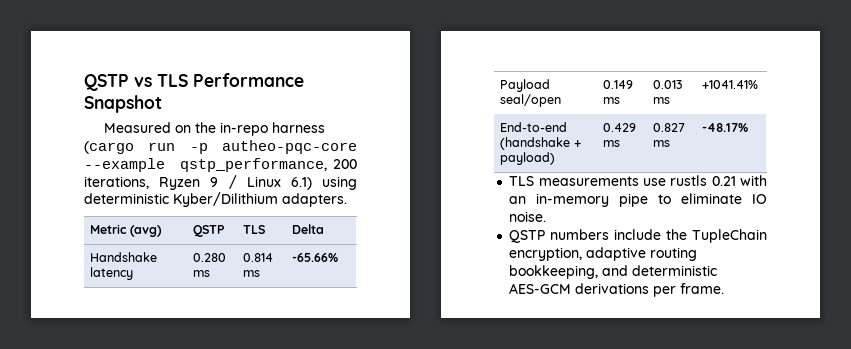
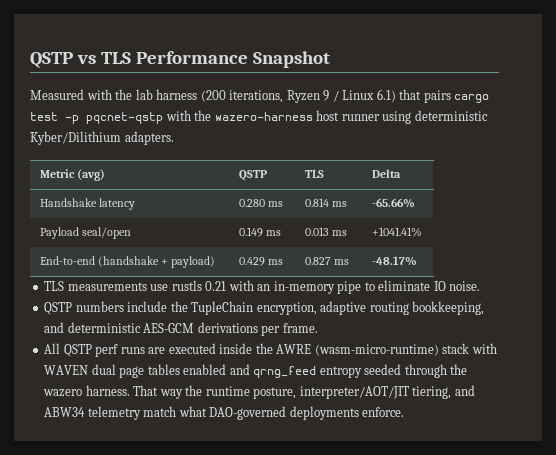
[175,122,326,136] [84,140,357,154] [84,158,357,172] on the in-repo harness (cargo run -p autheo-pqc-core --example qstp_performance, 200 -> [86,89,226,102] with the lab harness (200
(312, 183) none -> [399,89,490,103] [30,110,380,124] that pairs cargo test -p pqcnet-qstp with the wazero-harness host runner
(725, 288) none -> [44,343,497,357] [44,364,468,378] [43,385,475,399] [44,406,405,420] // All QSTP perf runs are executed inside the AWRE (wasm-micro-runtime) stack with WAVEN dual page tables enabled and qrng_feed entropy seeded through the wazero harness. That way the runtime posture, interpreter/AOT/JIT tiering, and ABW34 telemetry match what DAO-governed deployments enforce.

